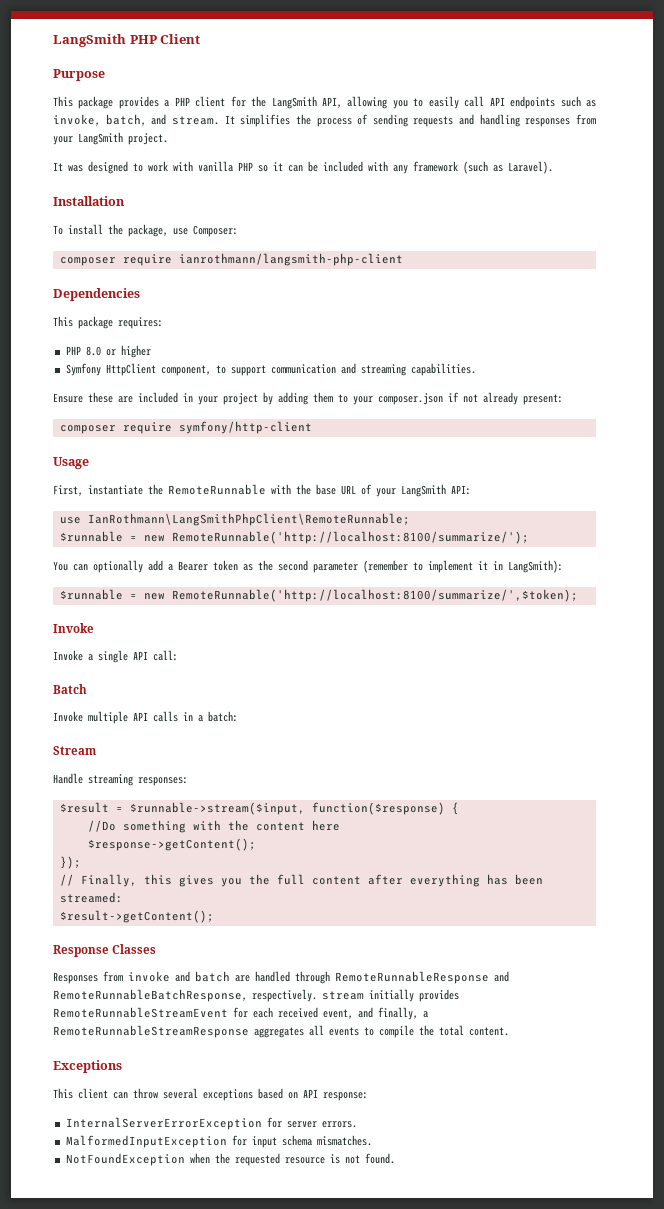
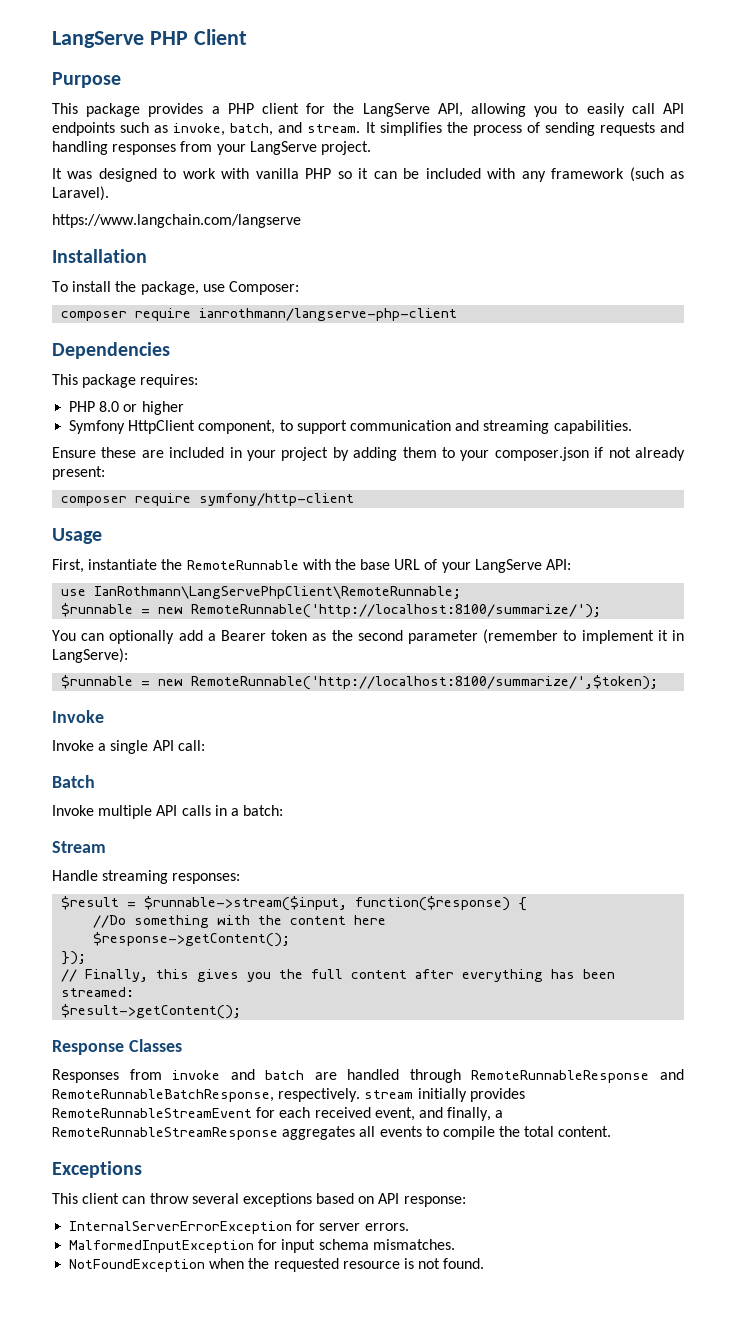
[53,34,126,47] LangSmith -> [52,31,144,48] LangServe
[271,96,317,109] LangSmith -> [362,103,430,117] LangServe
[78,132,123,145] LangSmith -> [249,141,317,155] LangServe
(553, 167) none -> [52,214,301,228] // https://www.langchain.com/langserve
[178,253,403,266] ianrothmann/langsmith-php-client -> [199,308,458,321] ianrothmann/langserve-php-client
[401,484,446,497] LangSmith -> [474,559,542,573] LangServe
[87,513,410,526] IanRothmann\LangSmithPhpClient\RemoteRunnable; -> [94,586,462,599] IanRothmann\LangServePhpClient\RemoteRunnable;
[508,560,563,573] LangSmith): -> [52,648,128,663] LangServe):

